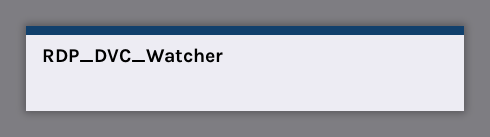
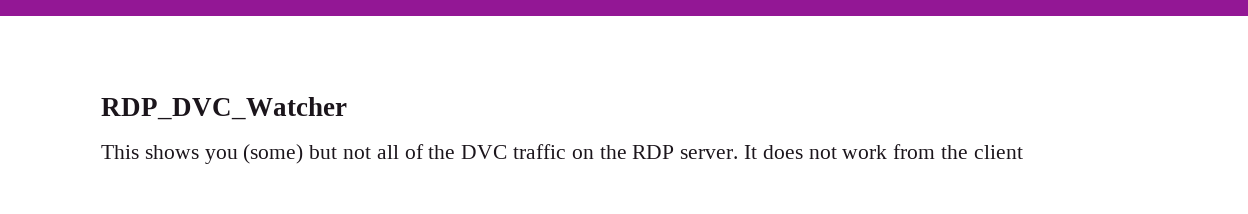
(223, 55) none -> [101,144,1023,164] // This shows you (some) but not all of the DVC traffic on the RDP server. It does not work from the client

